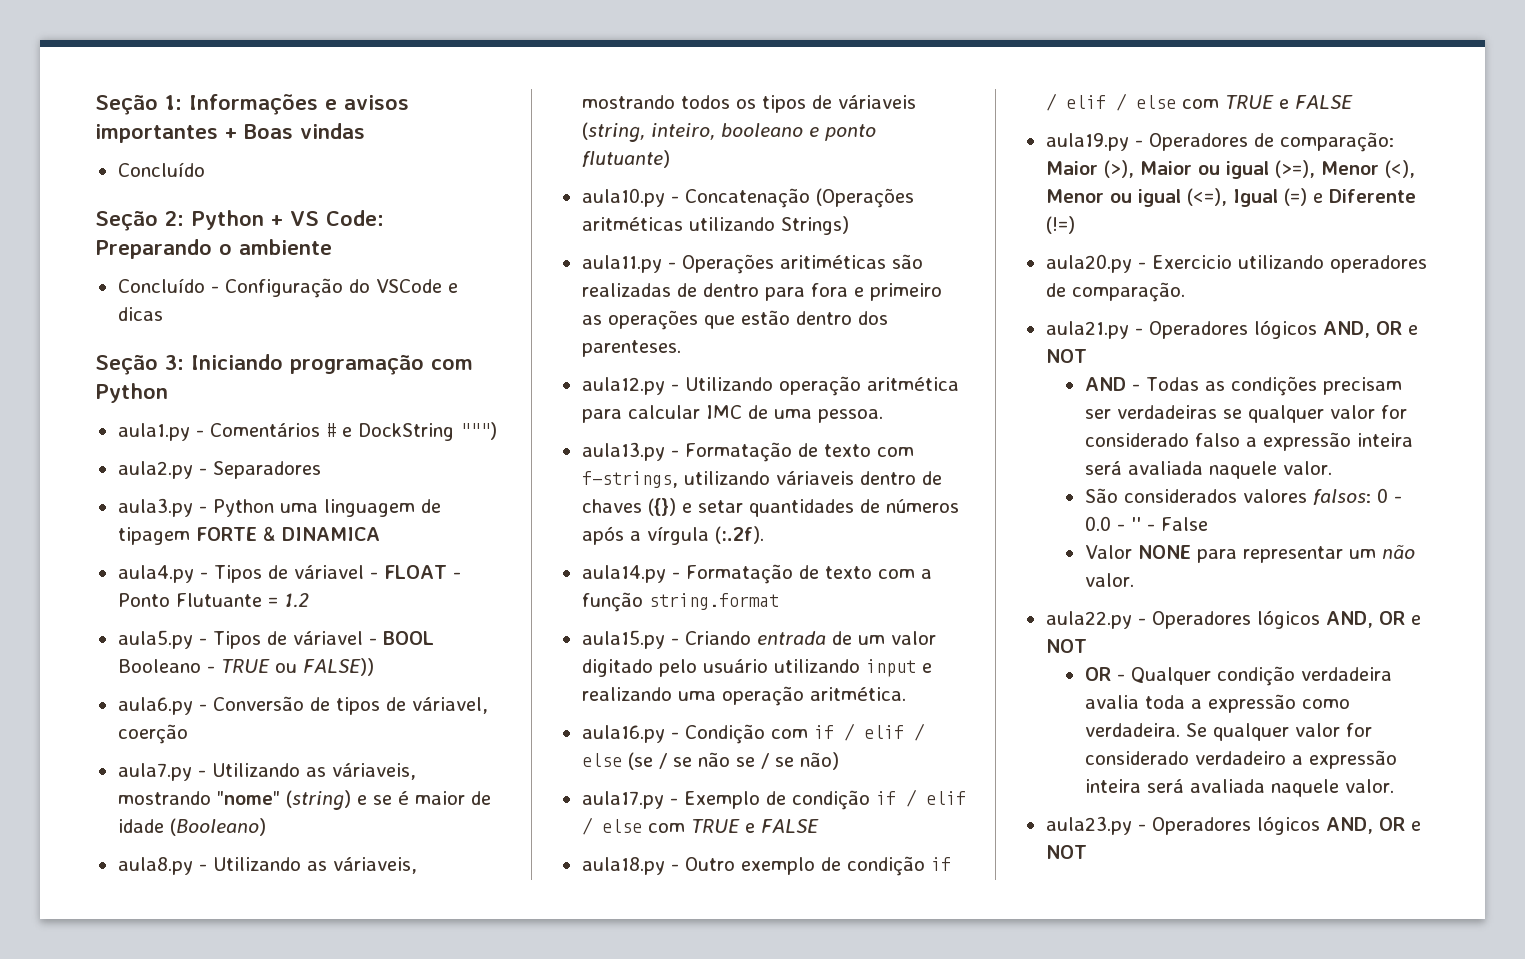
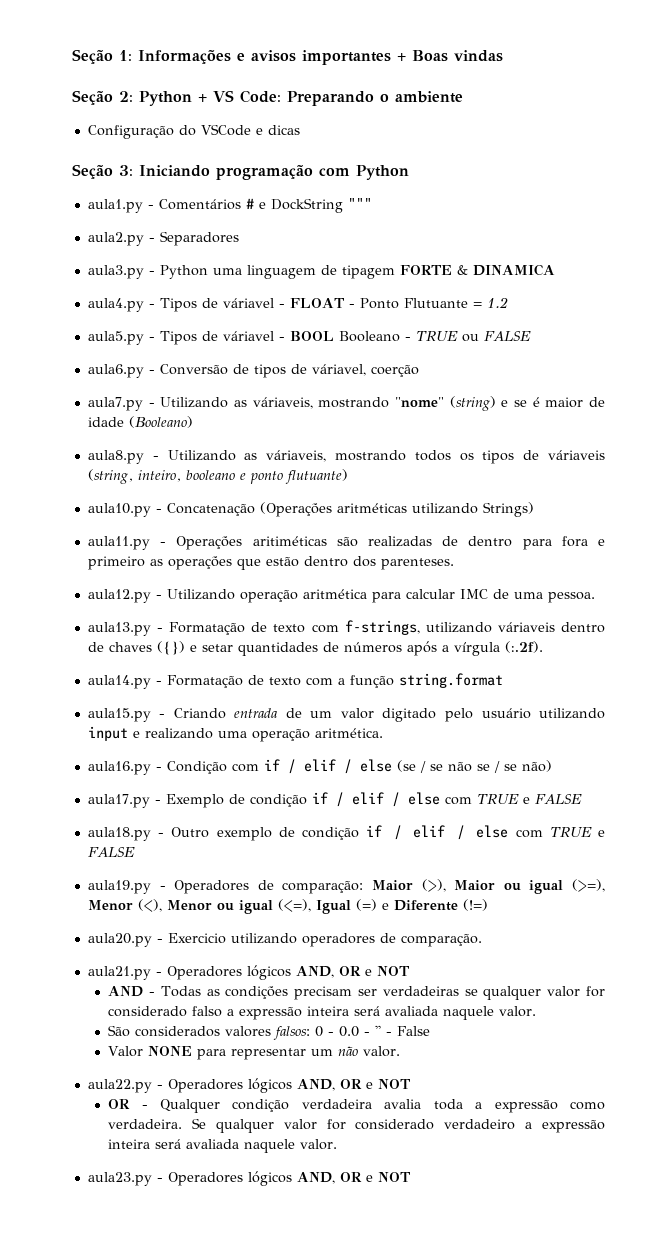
[117,162,205,177] // Concluído -> (503, 56) none
[117,278,219,293] Concluído - -> (463, 97) none
[459,422,497,440] """) -> [347,198,372,209] """
[302,658,374,676] FALSE)) -> [483,331,531,341] FALSE

